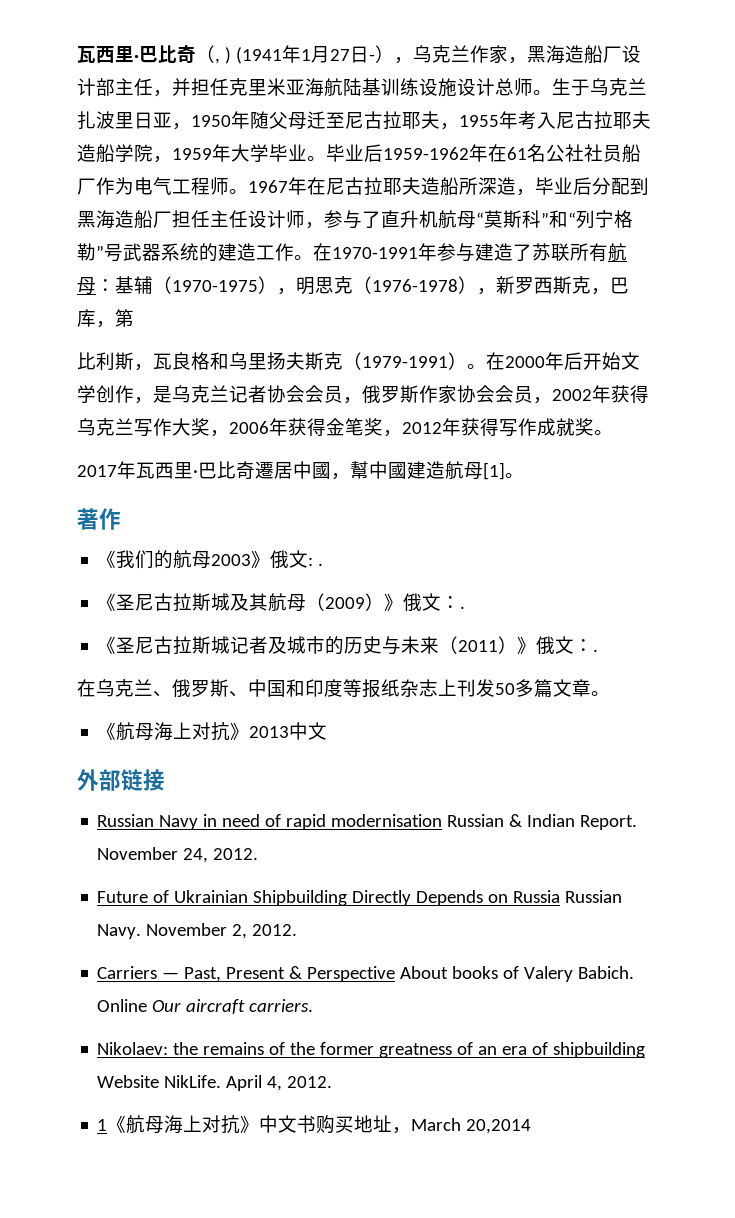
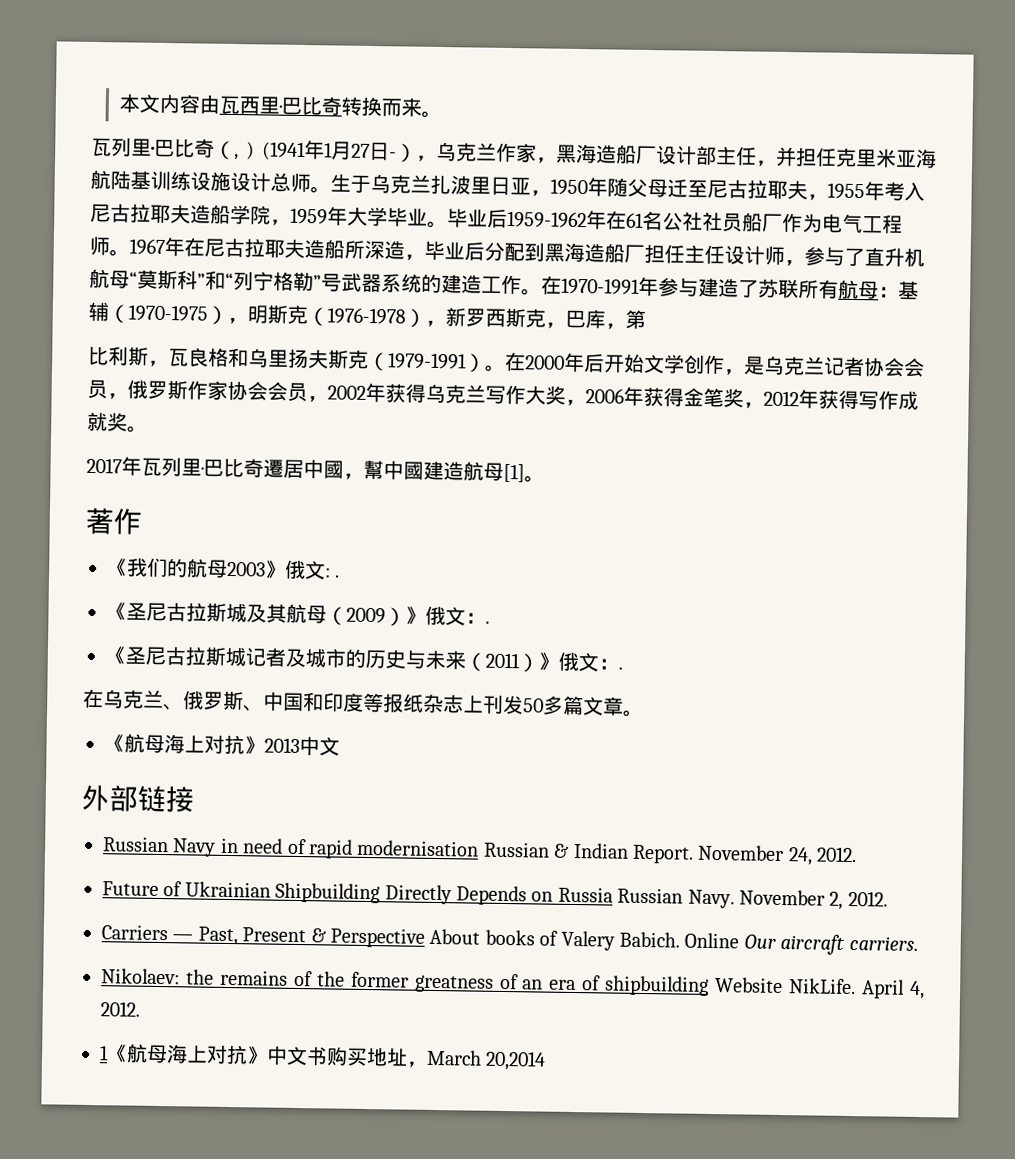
[77,45,196,63] 瓦西里·巴比奇 -> [118,93,442,118] [91,137,215,158] 本文内容由瓦西里·巴比奇转换而来。 // 瓦列里·巴比奇
[315,277,334,294] 思 -> [267,304,288,324] 斯
[155,462,174,479] 西 -> [161,456,182,477] 列

